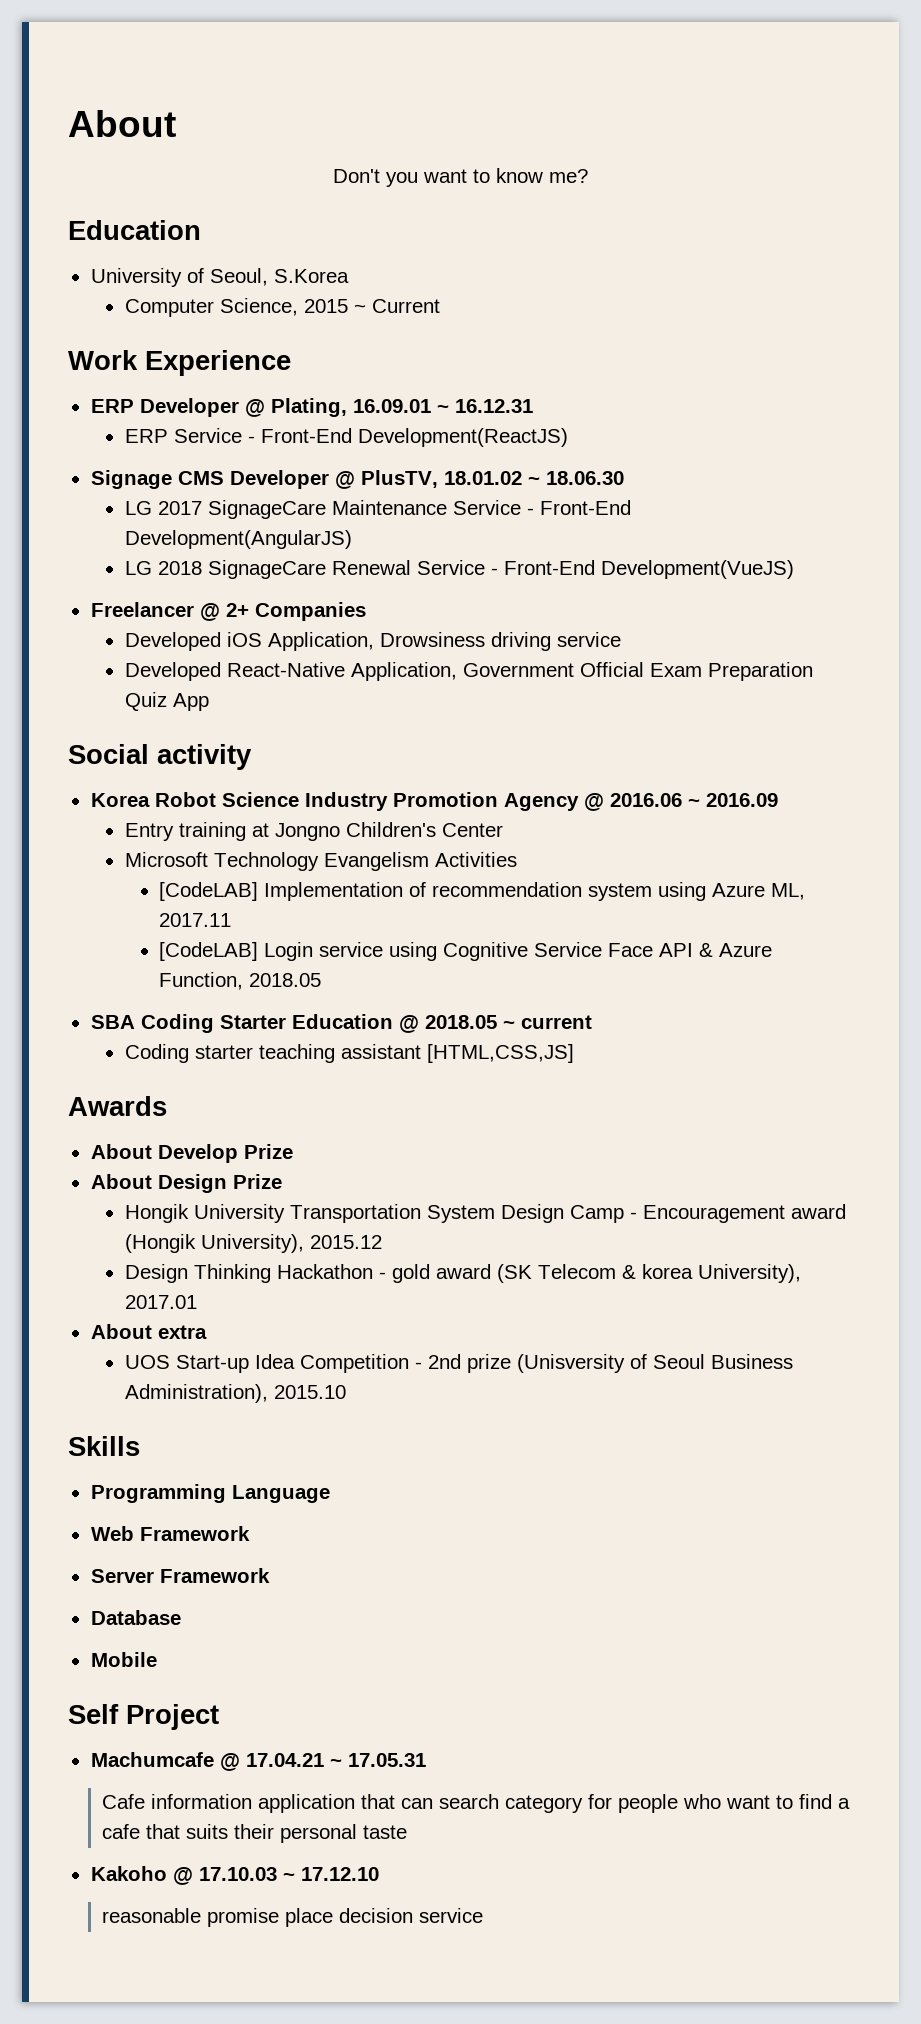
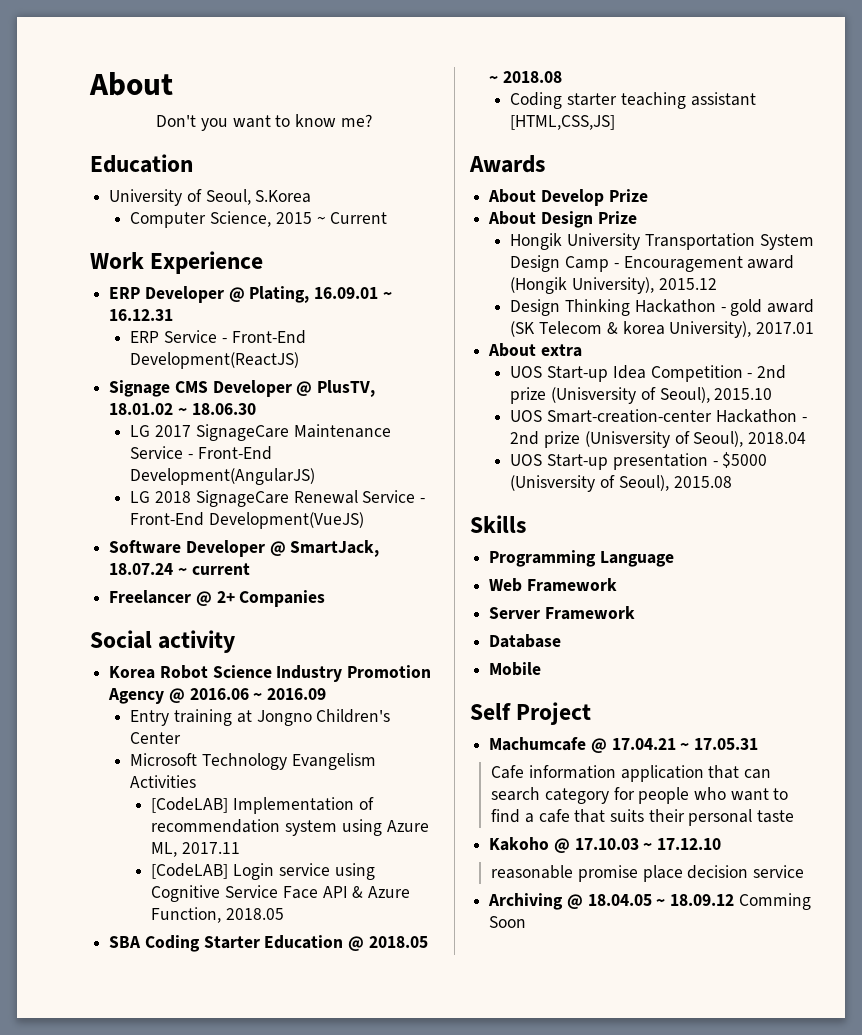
[90,602,366,621] [124,632,621,651] [124,662,813,681] [124,692,209,711] Freelancer @ 2+ Companies // Developed iOS Application, Drowsiness driving service // Developed React-Native Application, Government Official Exam Preparation Quiz App -> [109,540,380,557] [109,563,250,575] [109,590,326,607] Software Developer @ SmartJack, 18.07.24 ~ current // Freelancer @ 2+ Companies
[520,1015,592,1029] current -> [502,71,562,83] 2018.08
[652,1354,793,1369] [124,1384,346,1403] Seoul Business Administration), 2015.10 -> [659,387,773,403] [510,409,807,423] [510,431,806,448] [510,452,768,470] [510,475,732,492] Seoul), 2015.10 // UOS Smart-creation-center Hackathon - 2nd prize (Unisversity of Seoul), 2018.04 // UOS Start-up presentation - $5000 (Unisversity of Seoul), 2015.08
(484, 1915) none -> [488,893,811,910] [489,916,527,928] // Archiving @ 18.04.05 ~ 18.09.12 Comming Soon

